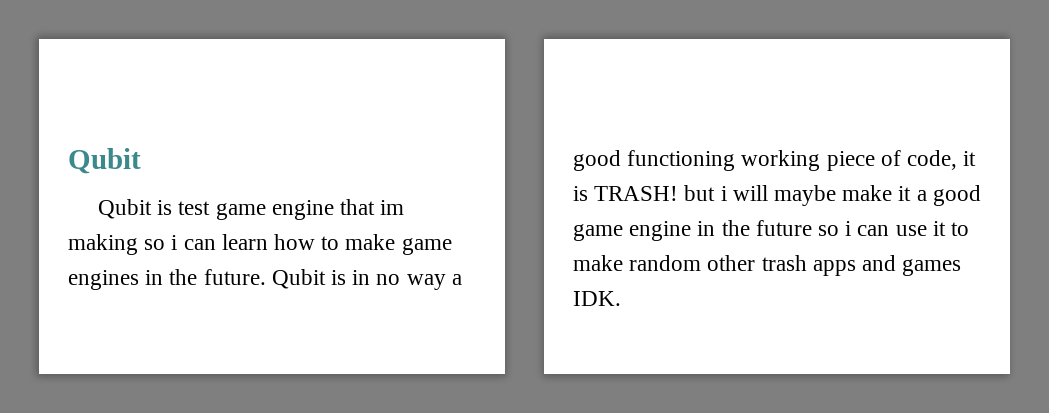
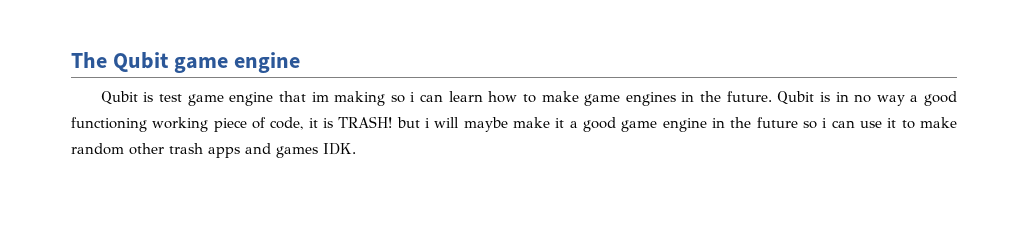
[68,148,141,174] Qubit -> [71,52,300,73] The Qubit game engine

